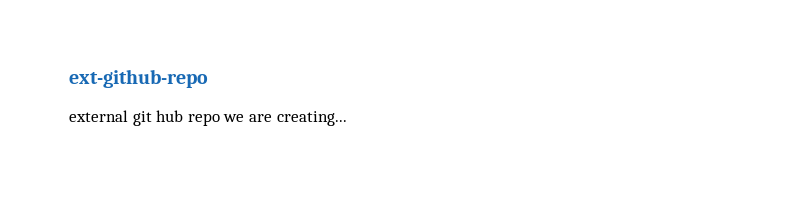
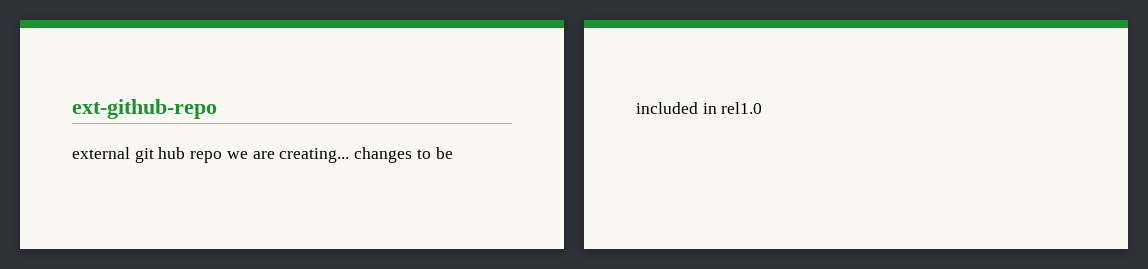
(347, 118) none -> [354,147,453,163] [636,102,763,114] changes to be included in rel1.0

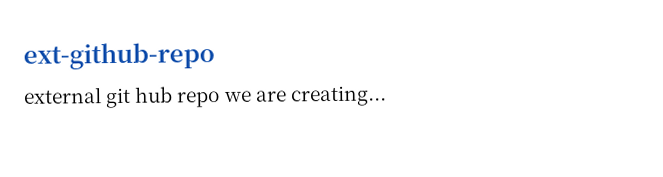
[354,147,453,163] [636,102,763,114] changes to be included in rel1.0 -> (387, 96) none

